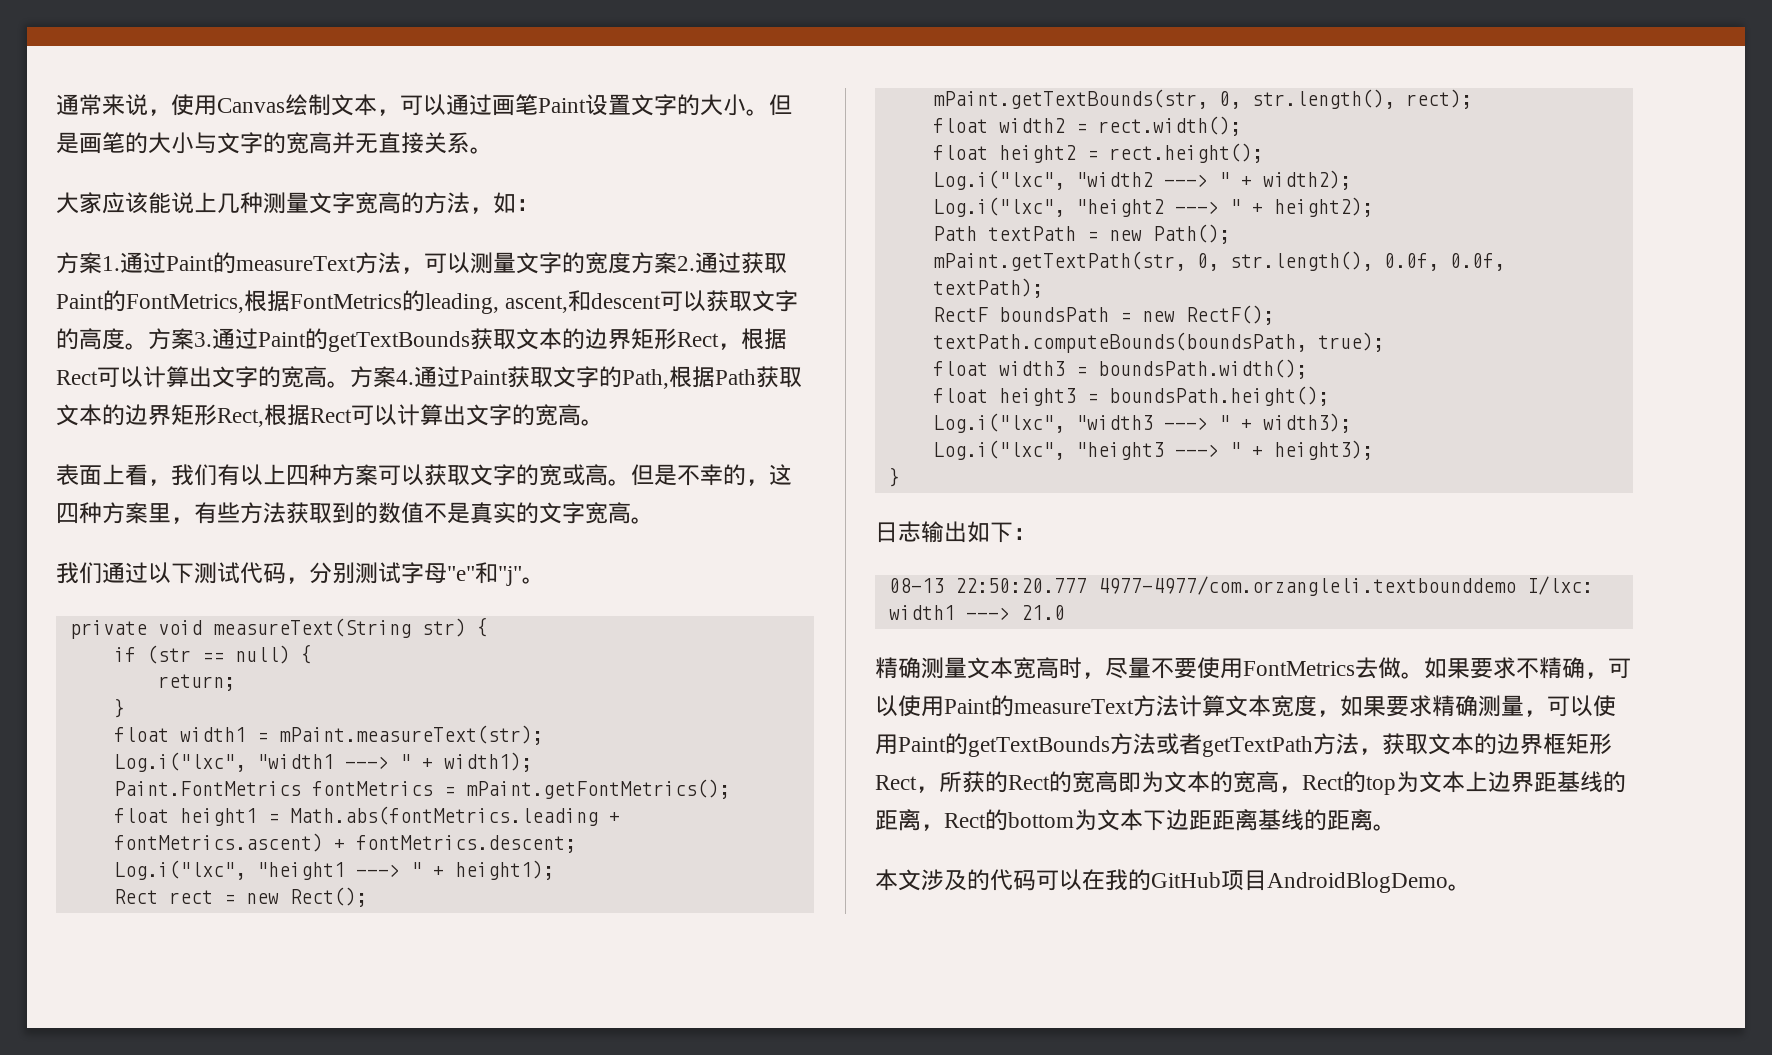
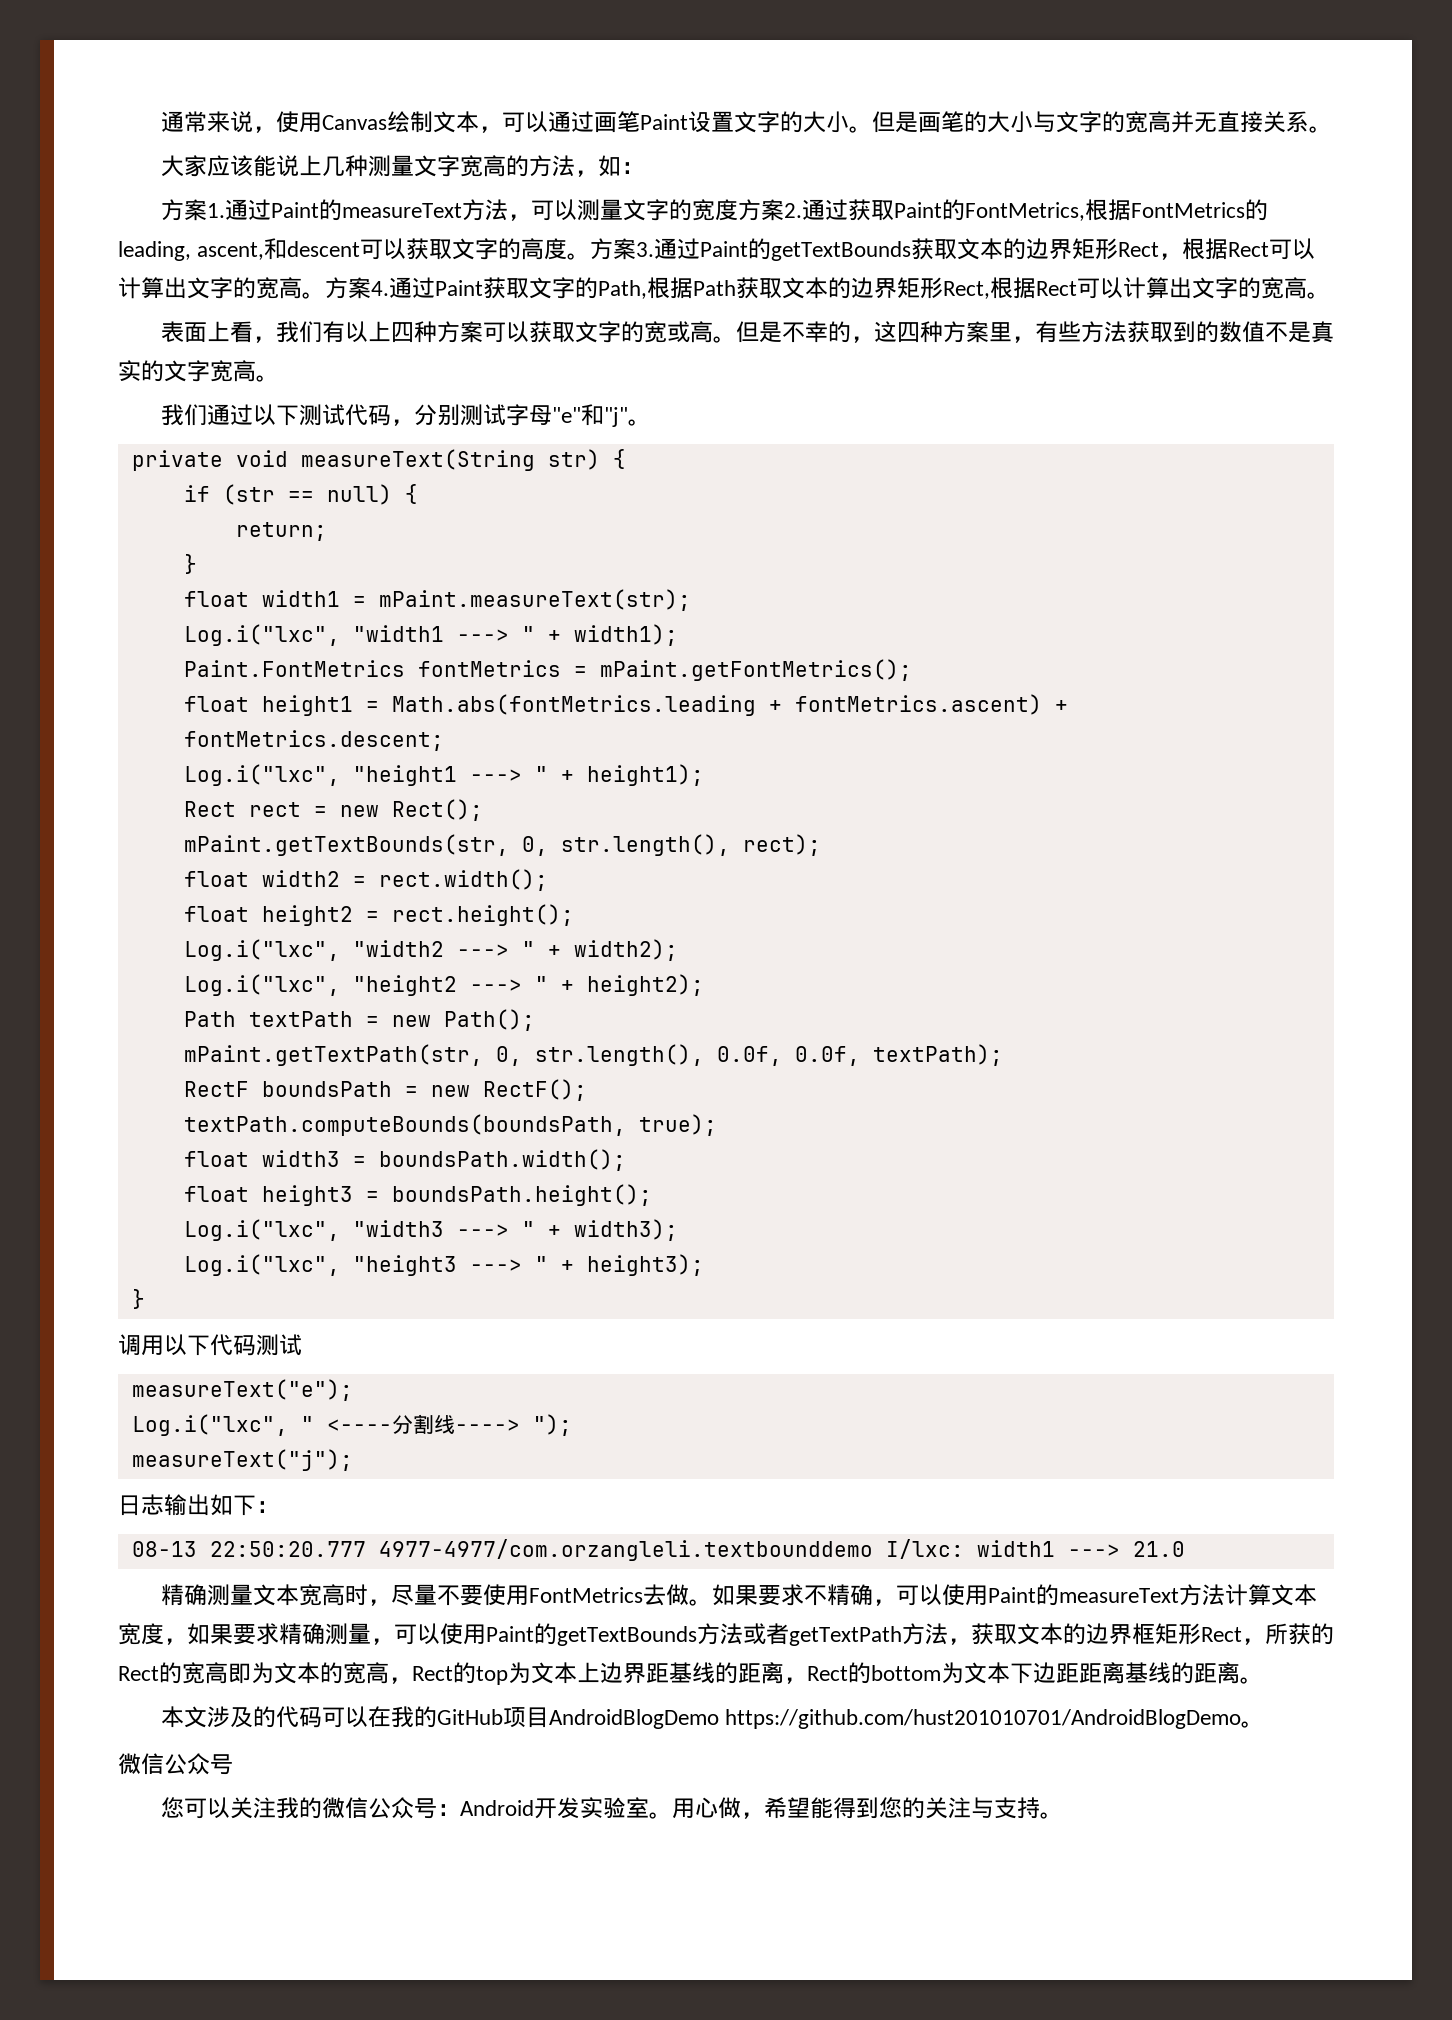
(900, 477) none -> [118,1334,302,1356] [131,1379,353,1401] [131,1414,572,1436] [131,1449,353,1471] // 调用以下代码测试 // measureText("e"); // Log.i("lxc", " <----分割线----> "); // measureText("j");
[1448,884,1471,891] 。 -> [725,1709,1265,1729] [118,1753,233,1775] [160,1797,1063,1819] https://github.com/hust201010701/AndroidBlogDemo。 // 微信公众号 // 您可以关注我的微信公众号：Android开发实验室。用心做，希望能得到您的关注与支持。

